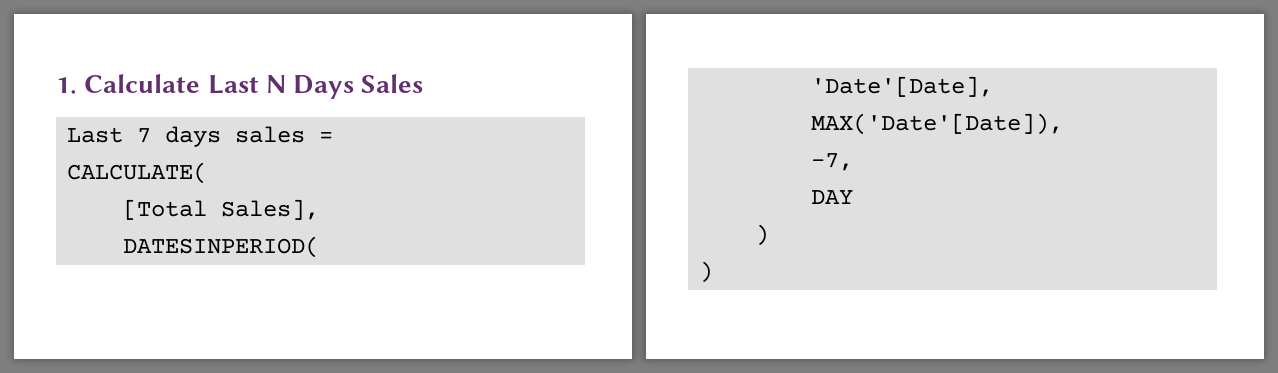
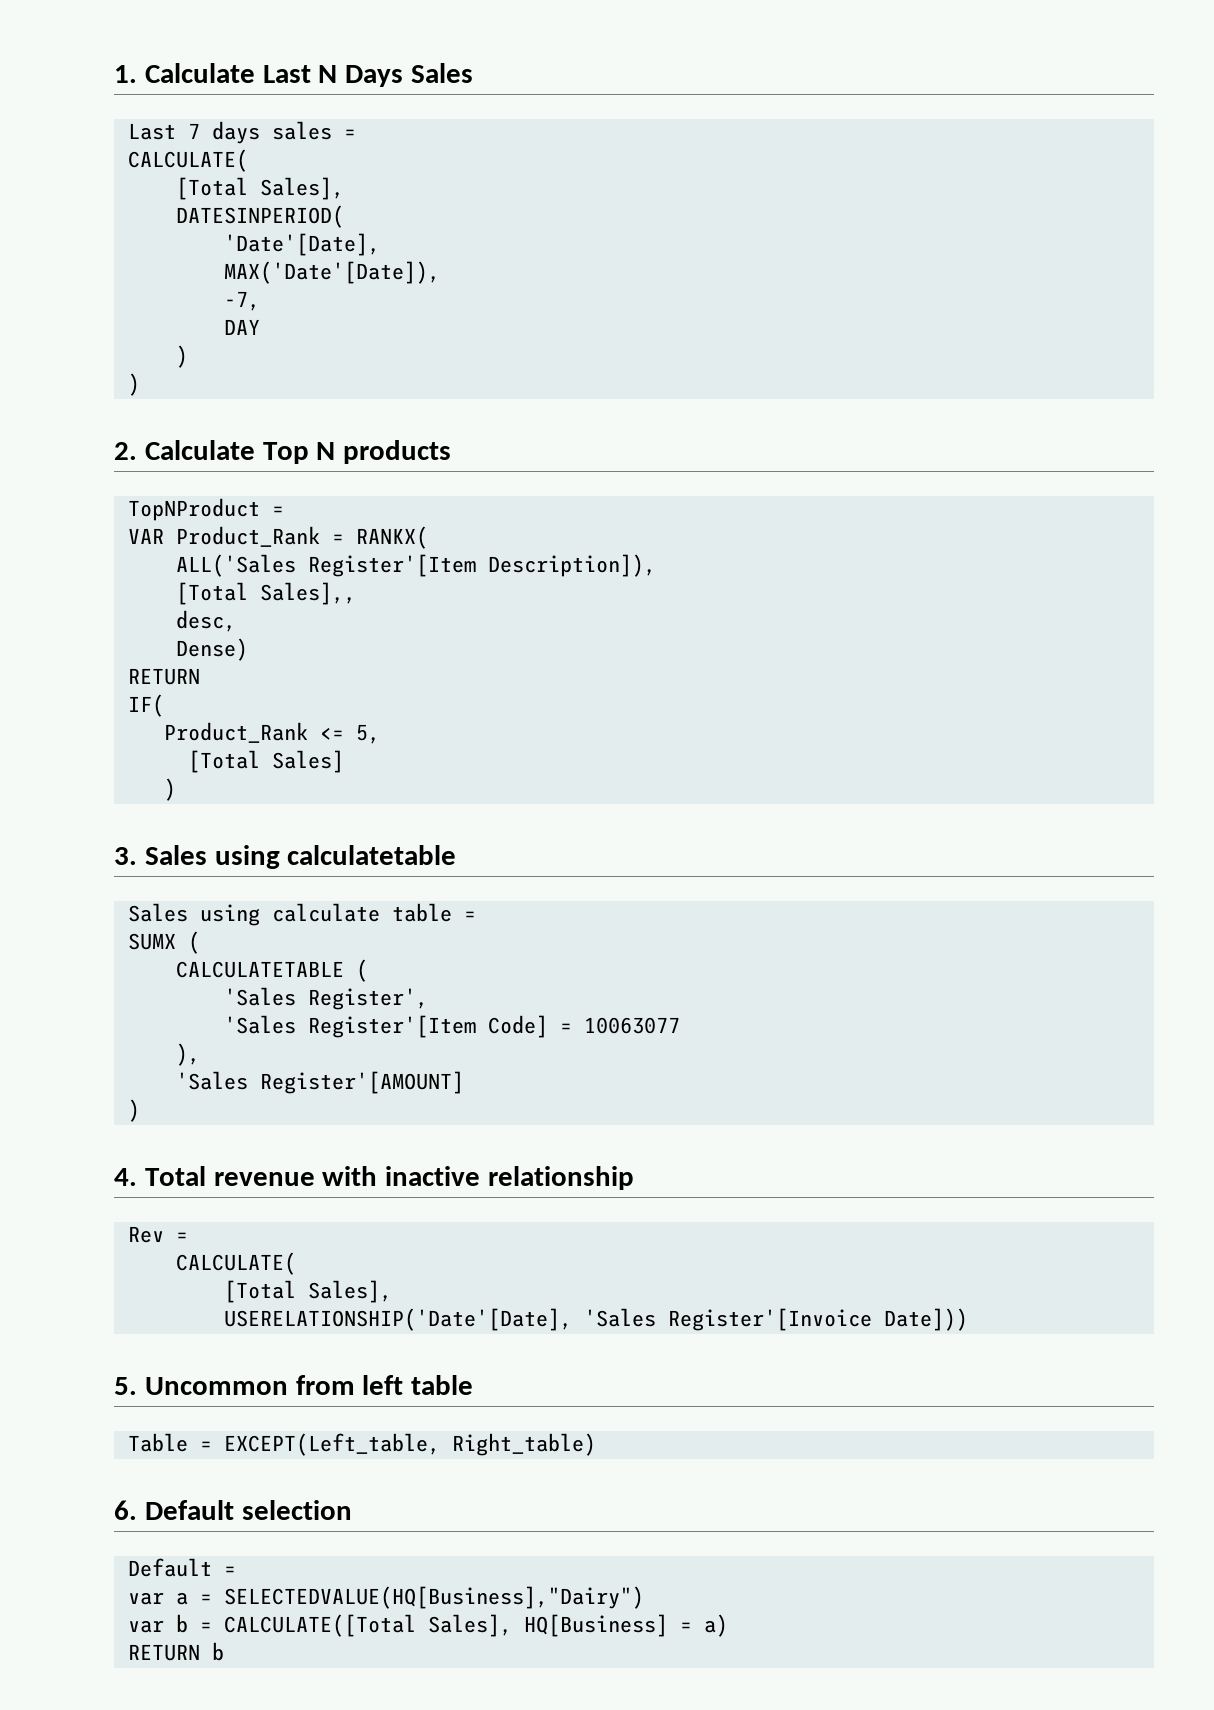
(714, 272) none -> [114,440,452,464] [127,498,284,521] [127,526,428,549] [175,554,656,577] [175,582,356,605] [175,610,236,632] [175,638,248,661] [127,668,200,685] [127,694,164,717] [163,722,380,744] [187,750,344,773] [163,778,176,801] [114,845,457,869] [127,903,476,926] [127,931,200,954] [175,959,368,982] [223,987,428,1010] [223,1015,680,1038] [175,1043,200,1066] [175,1071,464,1094] [127,1099,140,1122] [114,1166,635,1190] [127,1226,188,1243] [175,1252,296,1275] [223,1280,392,1303] [223,1308,968,1331] [114,1375,474,1395] [127,1433,596,1456] [114,1500,352,1520] [127,1558,236,1577] [127,1586,644,1609] [127,1614,728,1637] [127,1642,224,1661] // 2. Calculate Top N products // TopNProduct = // VAR Product_Rank = RANKX( // ALL('Sales Register'[Item Description]), // [Total Sales],, // desc, // Dense) // RETURN // IF( // Product_Rank <= 5, // [Total Sales] // ) // 3. Sales using calculatetable // Sales using calculate table = // SUMX ( // CALCULATETABLE ( // 'Sales Register', // 'Sales Register'[Item Code] = 10063077 // ), // 'Sales Register'[AMOUNT] // ) // 4. Total revenue with inactive relationship // Rev = // CALCULATE( // [Total Sales], // USERELATIONSHIP('Date'[Date], 'Sales Register'[Invoice Date])) // 5. Uncommon from left table // Table = EXCEPT(Left_table, Right_table) // 6. Default selection // Default = // var a = SELECTEDVALUE(HQ[Business],"Dairy") // var b = CALCULATE([Total Sales], HQ[Business] = a) // RETURN b

